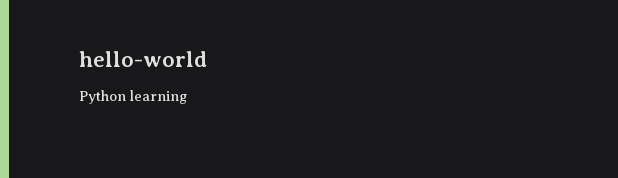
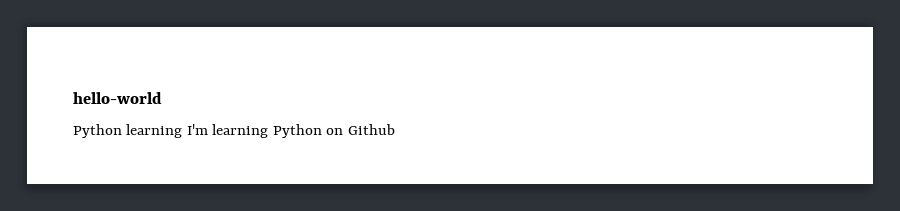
(187, 97) none -> [186,124,395,138] I'm learning Python on Github

